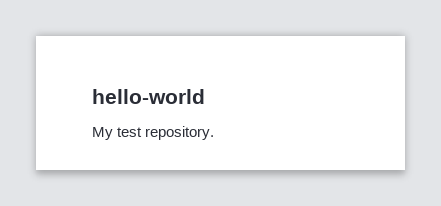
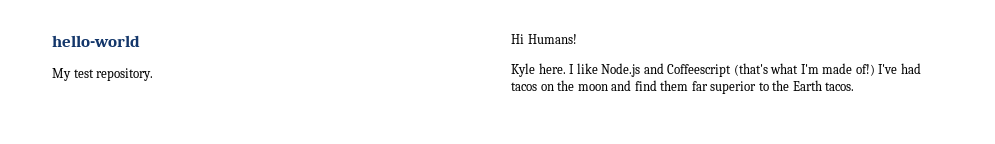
(215, 133) none -> [511,34,577,44] [511,63,921,77] [511,80,855,94] // Hi Humans! // Kyle here. I like Node.js and Coffeescript (that's what I'm made of!) I've had tacos on the moon and find them far superior to the Earth tacos.

